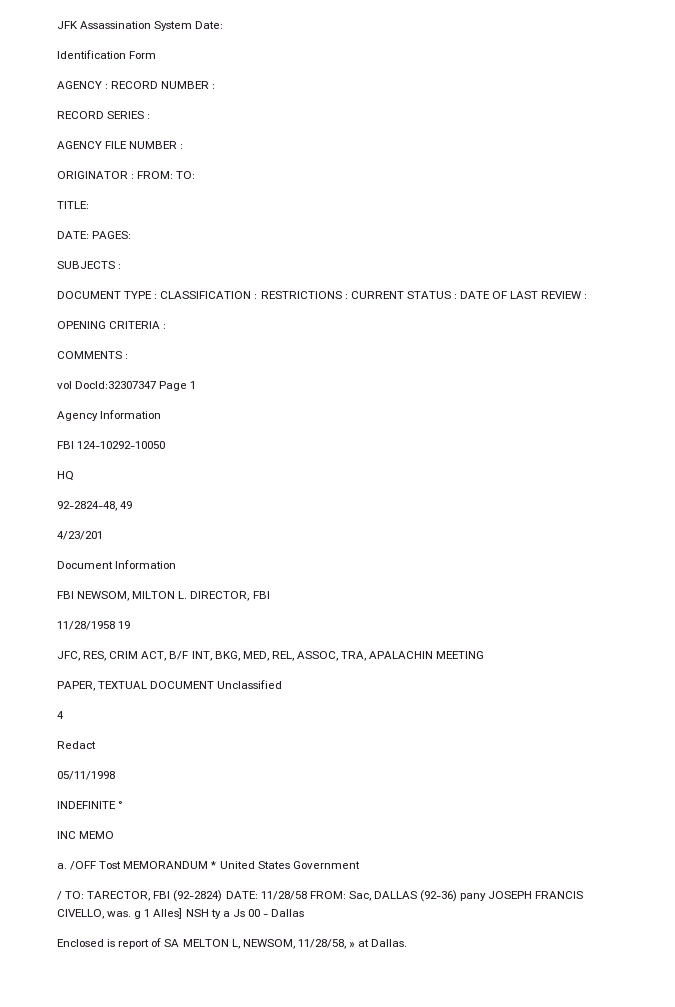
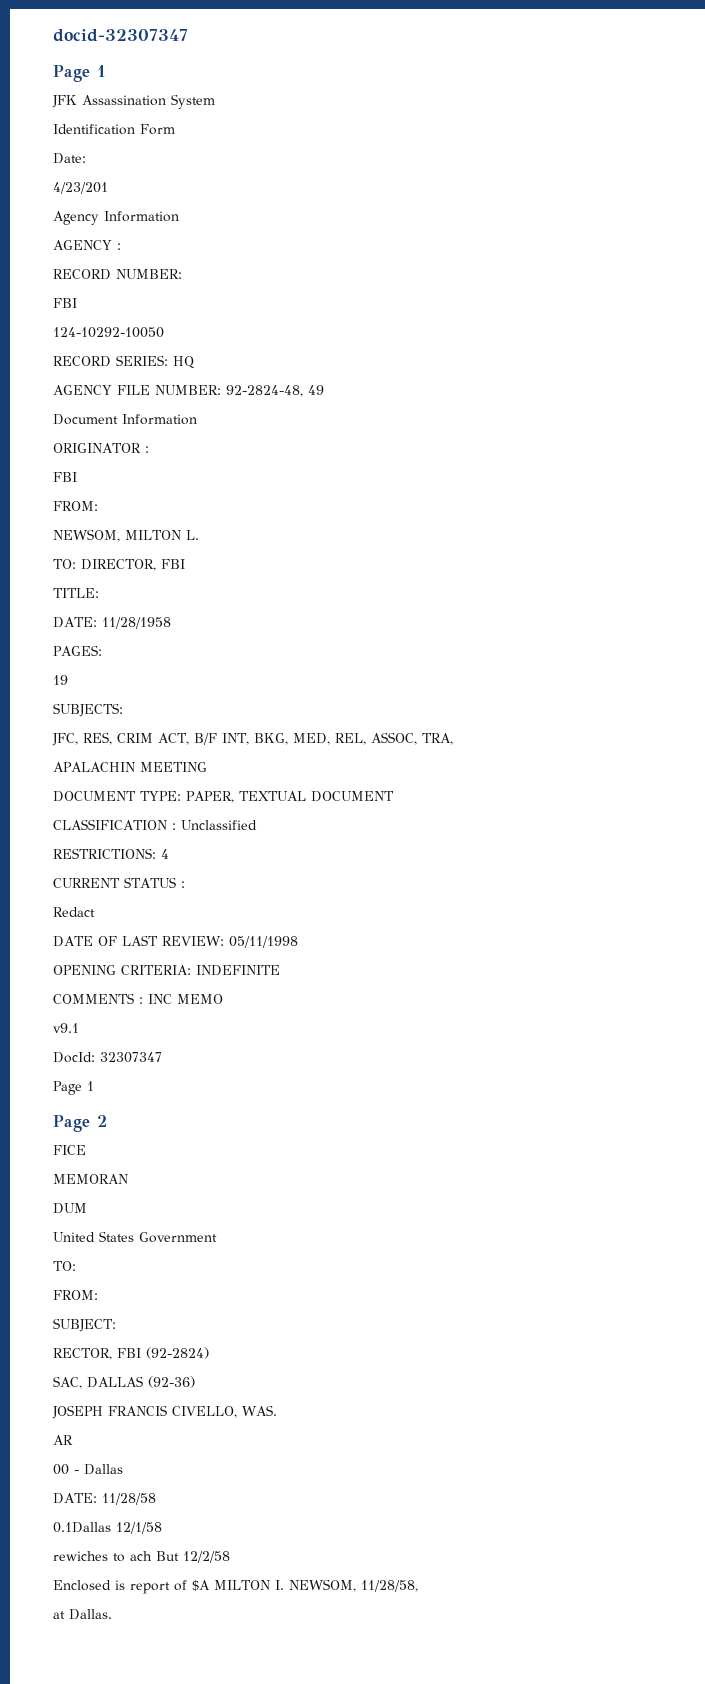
(57, 25) none -> [53,29,188,42] [53,65,106,82] docid-32307347 // Page 1 //
[195,21,224,29] Date: -> (215, 101) none
[57,81,216,89] [57,111,151,119] [57,141,184,149] AGENCY : RECORD NUMBER : // RECORD SERIES : // AGENCY FILE NUMBER : -> [53,153,86,164] [53,182,108,194] [53,211,179,225] [53,240,121,250] [53,269,182,280] [53,298,77,308] [53,327,164,338] [53,355,195,369] [53,385,324,397] [53,414,197,425] Date: // 4/23/201 // Agency Information // AGENCY : // RECORD NUMBER: // FBI // 124-10292-10050 // RECORD SERIES: HQ // AGENCY FILE NUMBER: 92-2824-48, 49 // Document Information
[137,171,196,179] FROM: TO: -> [53,472,77,482] [53,501,98,511] [53,529,199,542] [53,559,185,571] // FBI // FROM: // NEWSOM, MILTON L. // TO: DIRECTOR, FBI
(89, 235) none -> [102,617,171,629] 11/28/1958 //
[57,261,122,269] [57,291,588,299] [57,321,167,329] [57,351,129,359] [57,381,197,391] [57,410,162,421] [57,441,166,449] [57,471,74,481] [57,501,133,511] [57,531,103,540] [57,560,177,569] [57,591,270,601] [57,621,131,630] SUBJECTS : // DOCUMENT TYPE : CLASSIFICATION : RESTRICTIONS : CURRENT STATUS : DATE OF LAST REVIEW : // OPENING CRITERIA : // COMMENTS : // vol Docld:32307347 Page 1 // Agency Information // FBI 124-10292-10050 // HQ // 92-2824-48, 49 // 4/23/201 // Document Information // FBI NEWSOM, MILTON L. DIRECTOR, FBI // 11/28/1958 19 -> [53,675,68,685] [53,703,123,717] 19 // SUBJECTS:
(367, 656) none -> (453, 739) //
(485, 655) none -> [53,791,181,802] DOCUMENT TYPE:
(215, 685) none -> [53,819,176,830] // CLASSIFICATION :
(283, 684) none -> [53,848,156,859] RESTRICTIONS:
[57,741,96,749] Redact // -> [53,877,185,888] [53,907,95,917] [53,935,224,947] CURRENT STATUS : // Redact // DATE OF LAST REVIEW:
(115, 775) none -> [53,965,191,975] OPENING CRITERIA:
[118,801,124,809] ° // -> [53,993,143,1004] // COMMENTS :
[57,861,217,870] a. /OFF Tost MEMORANDUM * -> [53,1023,79,1033] [53,1052,162,1063] [53,1081,94,1095] [53,1115,107,1132] [53,1145,86,1155] [53,1174,128,1184] [53,1203,87,1214] v9.1 // DocId: 32307347 // Page 1 // Page 2 // FICE // MEMORAN // DUM //
[57,891,151,901] / TO: TARECTOR, -> [53,1261,76,1271] [53,1290,98,1300] [53,1318,116,1332] [53,1348,112,1360] TO: // FROM: // SUBJECT: // RECTOR,
[225,891,371,901] DATE: 11/28/58 FROM: Sac, -> [53,1376,82,1389] // SAC,
[460,893,487,901] pany -> (195, 1382) //
[107,908,305,919] was. g 1 Alles] NSH ty a Js 00 - Dallas -> [242,1405,277,1416] [53,1435,73,1445] [53,1464,123,1475] [53,1493,156,1505] [53,1522,162,1534] [53,1551,230,1563] WAS. // AR // 00 - Dallas // DATE: 11/28/58 // 0.1Dallas 12/1/58 // rewiches to ach But 12/2/58
[164,939,240,949] SA MELTON L, -> [192,1580,284,1591] $A MILTON I.
[348,941,355,948] » -> (418, 1586) //

